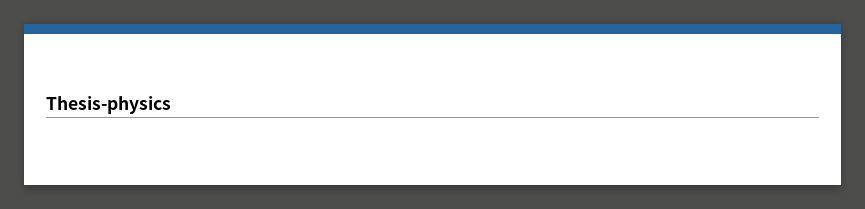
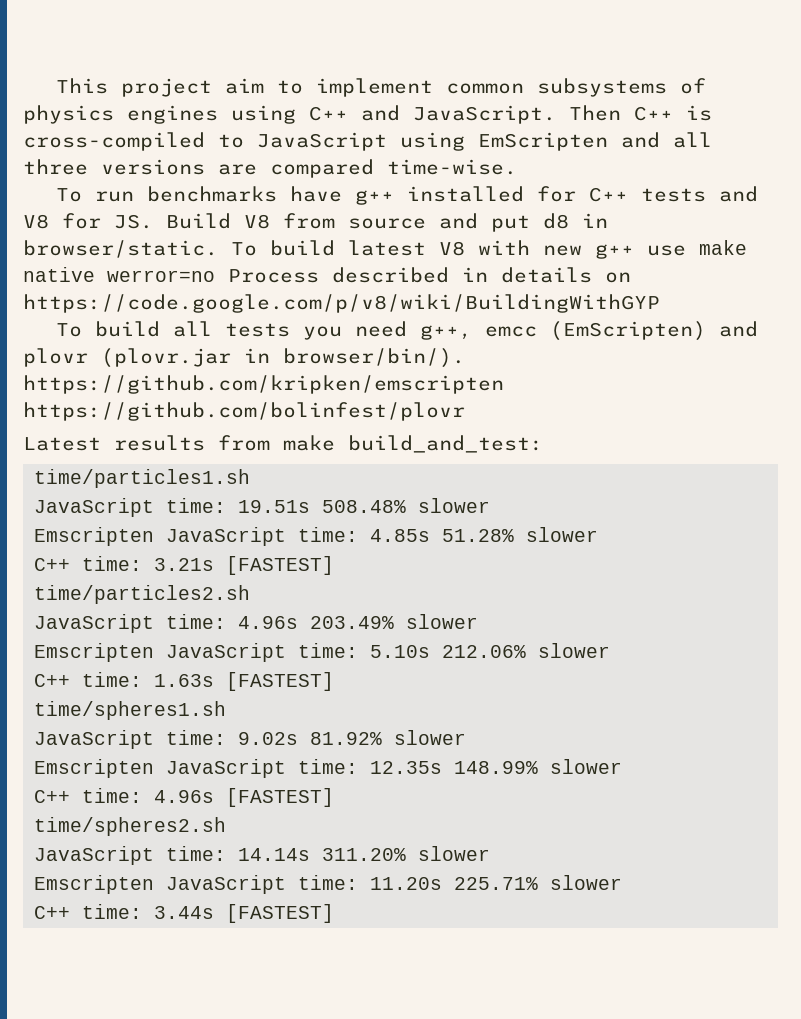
[46,96,171,114] Thesis-physics -> [55,78,706,97] [23,105,712,124] [23,132,712,151] [23,159,517,178] [55,186,758,205] [23,213,608,232] [23,240,747,259] [23,267,631,283] [23,294,660,313] [55,321,758,341] [23,348,465,368] [23,375,504,394] [23,402,465,421] [23,435,543,453] [34,469,251,488] [34,498,491,517] [34,527,599,546] [34,556,335,575] [34,585,251,604] [34,614,479,633] [34,643,611,662] [34,672,335,691] [34,701,227,720] [34,730,467,749] [34,759,623,778] [34,788,335,807] [34,817,227,836] [34,846,491,865] [34,875,623,894] [34,904,335,923] This project aim to implement common subsystems of physics engines using C++ and JavaScript. Then C++ is cross-compiled to JavaScript using EmScripten and all three versions are compared time-wise. // To run benchmarks have g++ installed for C++ tests and V8 for JS. Build V8 from source and put d8 in browser/static. To build latest V8 with new g++ use make native werror=no Process described in details on https://code.google.com/p/v8/wiki/BuildingWithGYP // To build all tests you need g++, emcc (EmScripten) and plovr (plovr.jar in browser/bin/). https://github.com/kripken/emscripten https://github.com/bolinfest/plovr // Latest results from make build_and_test: // time/particles1.sh // JavaScript time: 19.51s 508.48% slower // Emscripten JavaScript time: 4.85s 51.28% slower // C++ time: 3.21s [FASTEST] // time/particles2.sh // JavaScript time: 4.96s 203.49% slower // Emscripten JavaScript time: 5.10s 212.06% slower // C++ time: 1.63s [FASTEST] // time/spheres1.sh // JavaScript time: 9.02s 81.92% slower // Emscripten JavaScript time: 12.35s 148.99% slower // C++ time: 4.96s [FASTEST] // time/spheres2.sh // JavaScript time: 14.14s 311.20% slower // Emscripten JavaScript time: 11.20s 225.71% slower // C++ time: 3.44s [FASTEST]

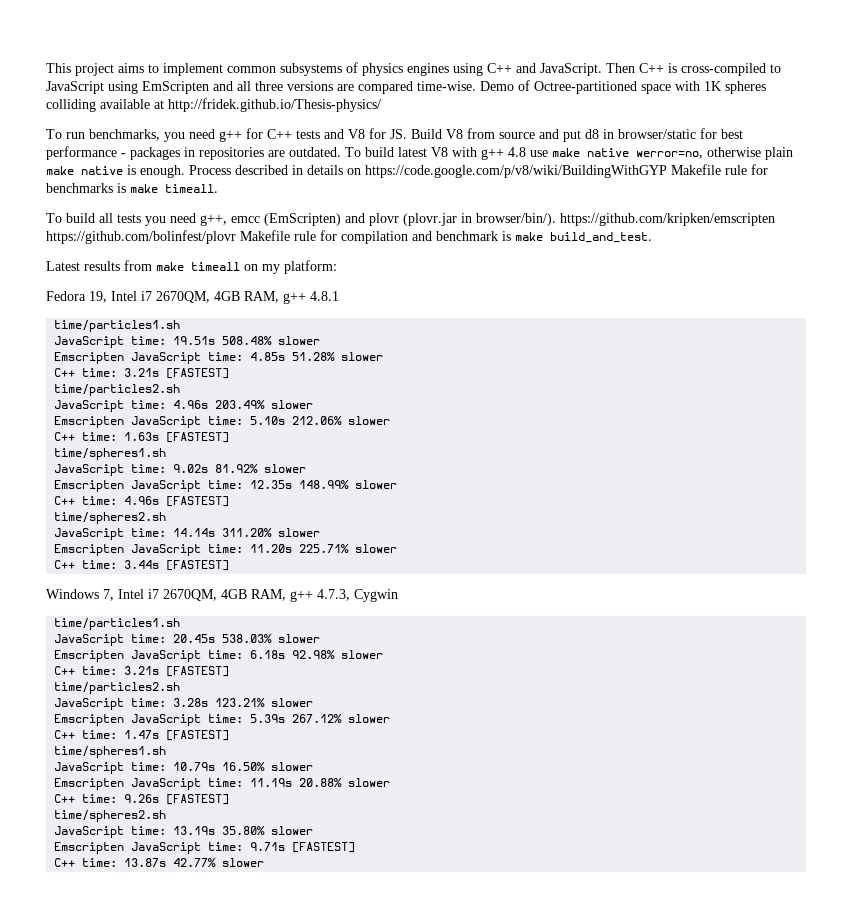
[224,78,264,94] aim -> [118,63,144,73] aims
[55,186,524,205] // To run benchmarks have g++ installed -> [480,80,766,94] [46,98,381,112] [46,129,242,142] Demo of Octree-partitioned space with 1K spheres colliding available at http://fridek.github.io/Thesis-physics/ // To run benchmarks, you need g++
[23,240,218,258] browser/static. -> [618,128,743,139] [46,146,341,160] browser/static for best performance - packages in repositories are outdated.
[543,244,634,259] new g++ -> [481,147,526,160] g++ 4.8
[107,270,215,282] werror=no -> [636,147,793,160] [46,165,185,178] werror=no, otherwise plain make native is enough.
(660, 303) none -> [671,164,768,175] [46,183,218,193] Makefile rule for benchmarks is make timeall.
[23,435,543,453] // Latest results from make build_and_test: -> [240,230,652,244] [46,260,337,274] [46,291,339,304] Makefile rule for compilation and benchmark is make build_and_test. // Latest results from make timeall on my platform: // Fedora 19, Intel i7 2670QM, 4GB RAM, g++ 4.8.1
(335, 913) none -> [46,589,398,602] [54,618,181,630] [54,634,321,646] [54,650,384,662] [54,666,230,677] [54,682,181,694] [54,698,314,710] [54,714,391,726] [54,730,230,741] [54,746,167,758] [54,762,314,774] [54,778,391,790] [54,794,230,805] [54,810,167,822] [54,826,314,838] [54,842,356,854] [54,858,265,867] // Windows 7, Intel i7 2670QM, 4GB RAM, g++ 4.7.3, Cygwin // time/particles1.sh // JavaScript time: 20.45s 538.03% slower // Emscripten JavaScript time: 6.18s 92.98% slower // C++ time: 3.21s [FASTEST] // time/particles2.sh // JavaScript time: 3.28s 123.21% slower // Emscripten JavaScript time: 5.39s 267.12% slower // C++ time: 1.47s [FASTEST] // time/spheres1.sh // JavaScript time: 10.79s 16.50% slower // Emscripten JavaScript time: 11.19s 20.88% slower // C++ time: 9.26s [FASTEST] // time/spheres2.sh // JavaScript time: 13.19s 35.80% slower // Emscripten JavaScript time: 9.71s [FASTEST] // C++ time: 13.87s 42.77% slower

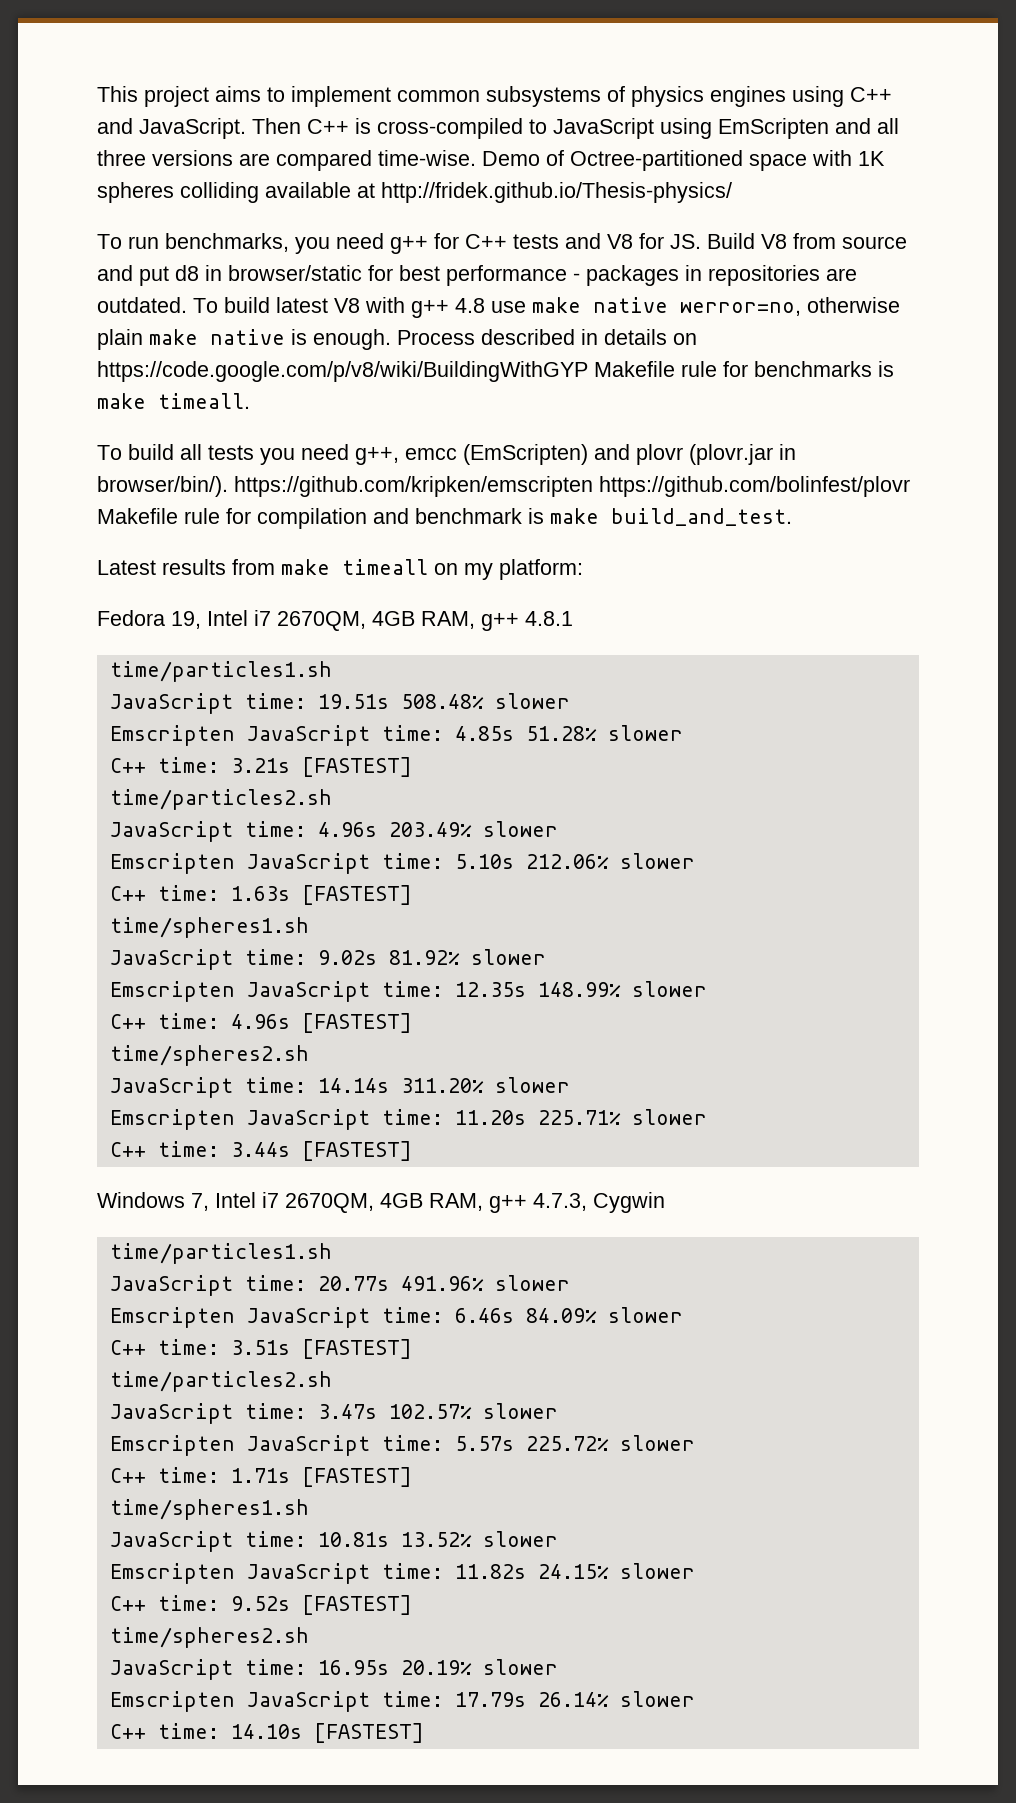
[173,634,321,643] [54,650,384,662] [54,666,230,677] [54,682,181,694] [54,698,314,710] [54,714,391,726] [54,730,230,741] [54,746,167,758] [54,762,314,774] [54,778,391,790] [54,794,230,805] [54,810,167,822] [54,826,314,838] [54,842,356,854] [54,858,265,867] 20.45s 538.03% slower // Emscripten JavaScript time: 6.18s 92.98% slower // C++ time: 3.21s [FASTEST] // time/particles2.sh // JavaScript time: 3.28s 123.21% slower // Emscripten JavaScript time: 5.39s 267.12% slower // C++ time: 1.47s [FASTEST] // time/spheres1.sh // JavaScript time: 10.79s 16.50% slower // Emscripten JavaScript time: 11.19s 20.88% slower // C++ time: 9.26s [FASTEST] // time/spheres2.sh // JavaScript time: 13.19s 35.80% slower // Emscripten JavaScript time: 9.71s [FASTEST] // C++ time: 13.87s 42.77% slower -> [317,1275,570,1291] [109,1307,683,1328] [109,1339,412,1359] [109,1371,332,1392] [109,1403,558,1424] [109,1435,695,1456] [109,1467,412,1487] [109,1499,309,1520] [109,1531,558,1552] [109,1563,695,1584] [109,1595,412,1615] [109,1627,309,1648] [109,1659,558,1680] [109,1691,695,1712] [109,1723,424,1743] 20.77s 491.96% slower // Emscripten JavaScript time: 6.46s 84.09% slower // C++ time: 3.51s [FASTEST] // time/particles2.sh // JavaScript time: 3.47s 102.57% slower // Emscripten JavaScript time: 5.57s 225.72% slower // C++ time: 1.71s [FASTEST] // time/spheres1.sh // JavaScript time: 10.81s 13.52% slower // Emscripten JavaScript time: 11.82s 24.15% slower // C++ time: 9.52s [FASTEST] // time/spheres2.sh // JavaScript time: 16.95s 20.19% slower // Emscripten JavaScript time: 17.79s 26.14% slower // C++ time: 14.10s [FASTEST]

